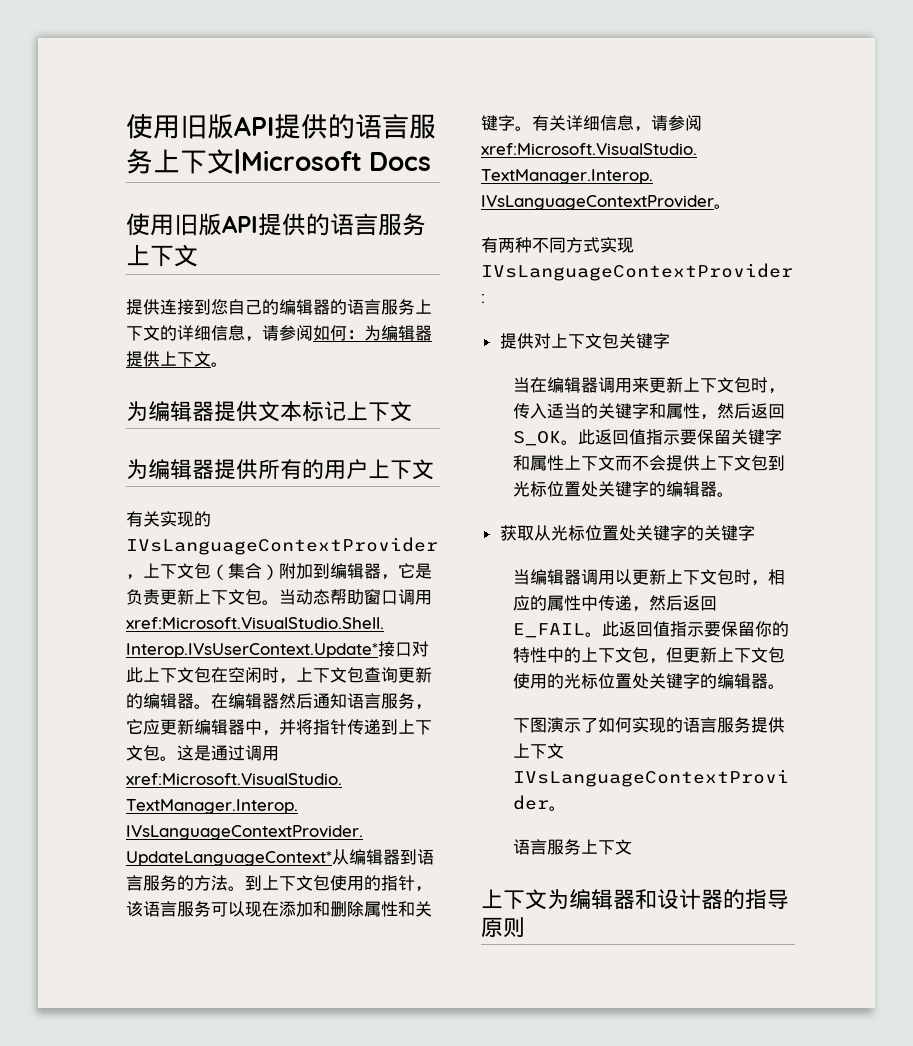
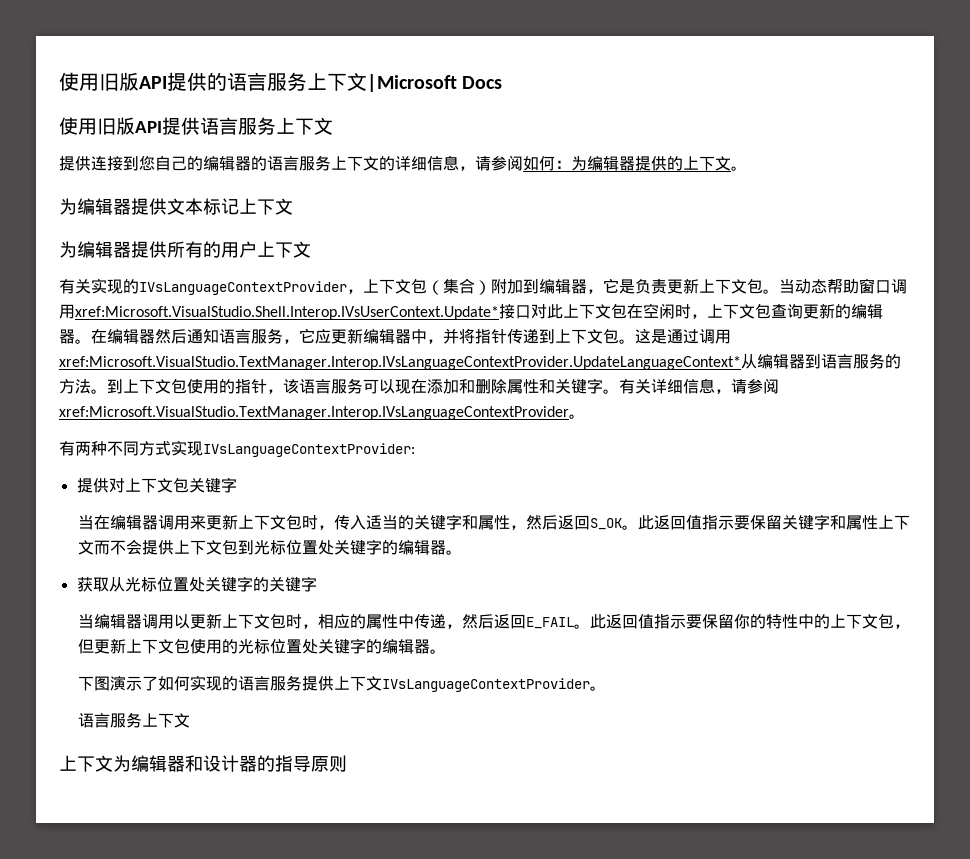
[306,213,330,236] 的 -> (200, 126) none
(160, 359) none -> [667,156,683,171] 的

